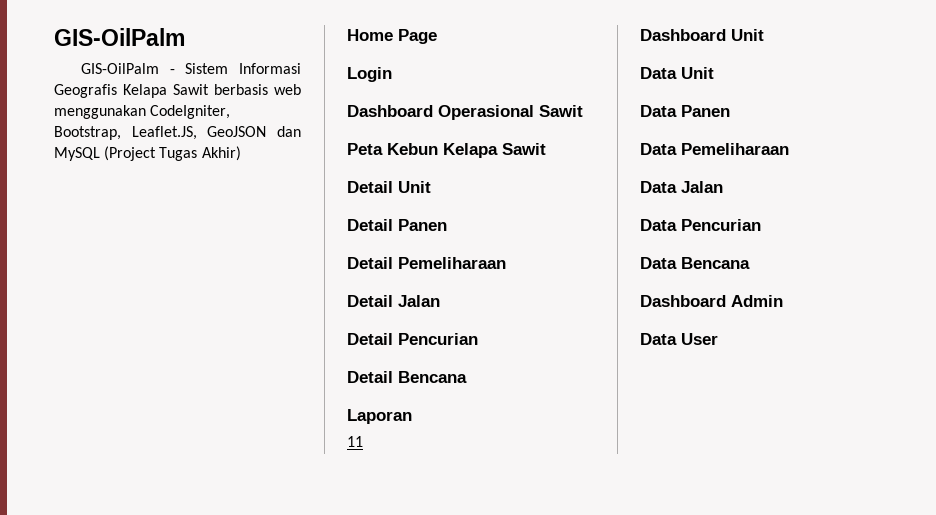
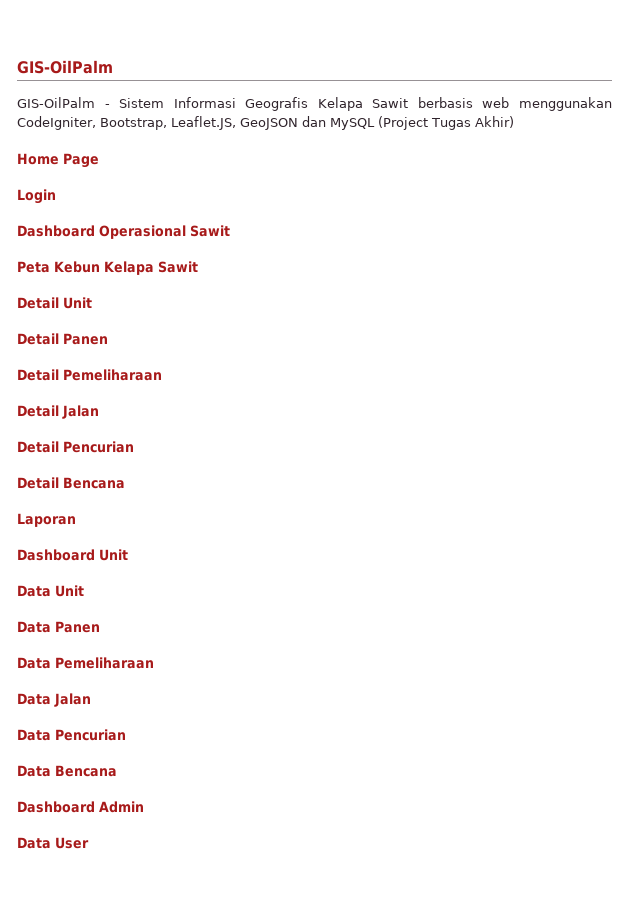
[347,436,363,447] // 11 -> (76, 520) none

